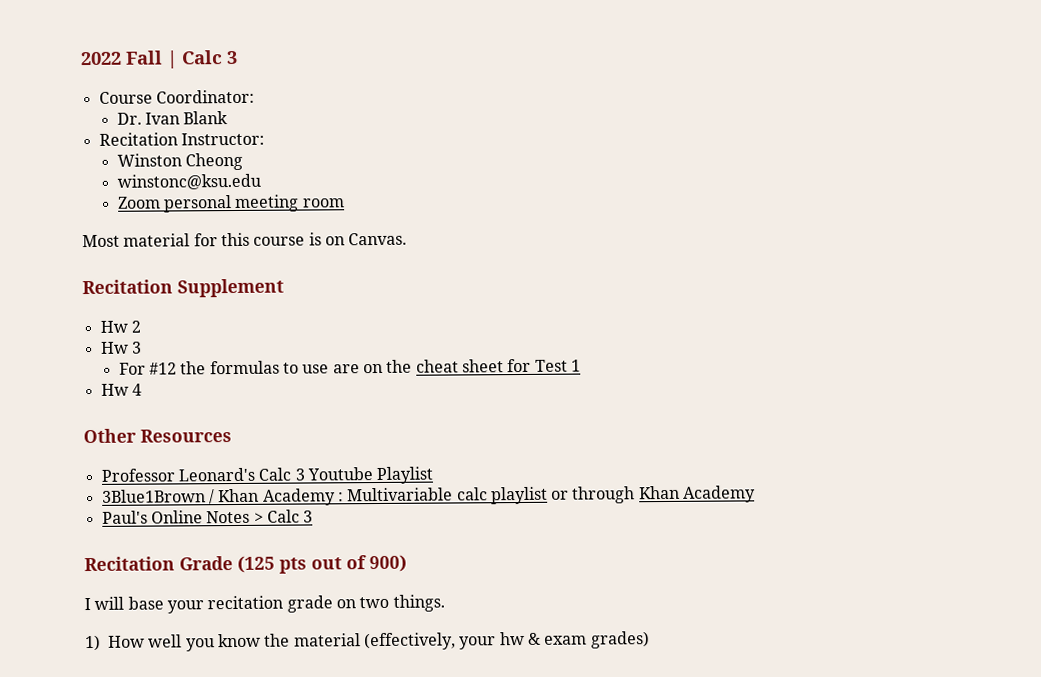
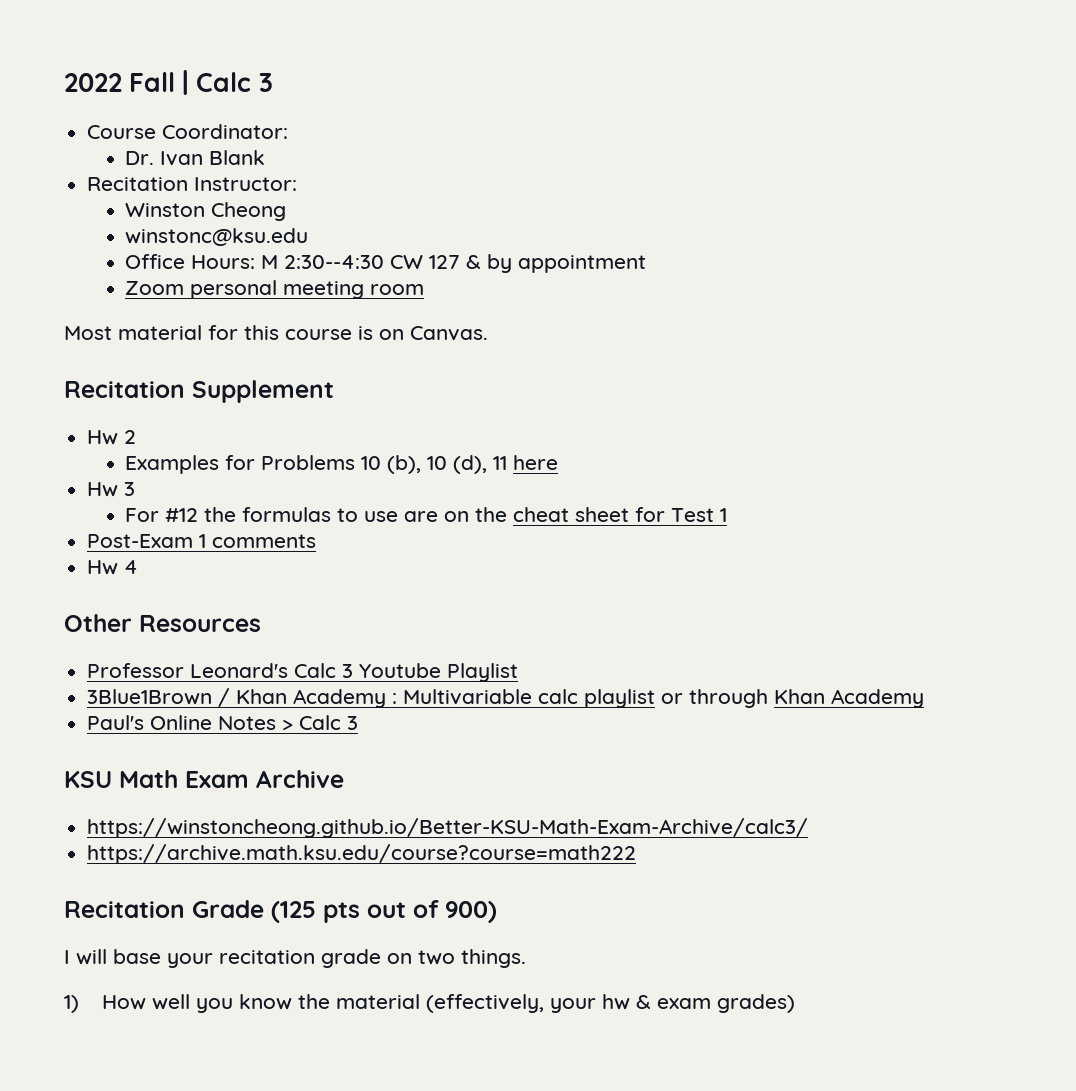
(261, 181) none -> [125,254,647,273] // Office Hours: M 2:30--4:30 CW 127 & by appointment
(141, 326) none -> [125,455,559,474] // Examples for Problems 10 (b), 10 (d), 11 here
(581, 365) none -> [87,534,317,548] // Post-Exam 1 comments
(314, 516) none -> [64,770,344,788] [87,818,809,838] [87,844,637,864] // KSU Math Exam Archive // https://winstoncheong.github.io/Better-KSU-Math-Exam-Archive/calc3/ // https://archive.math.ksu.edu/course?course=math222

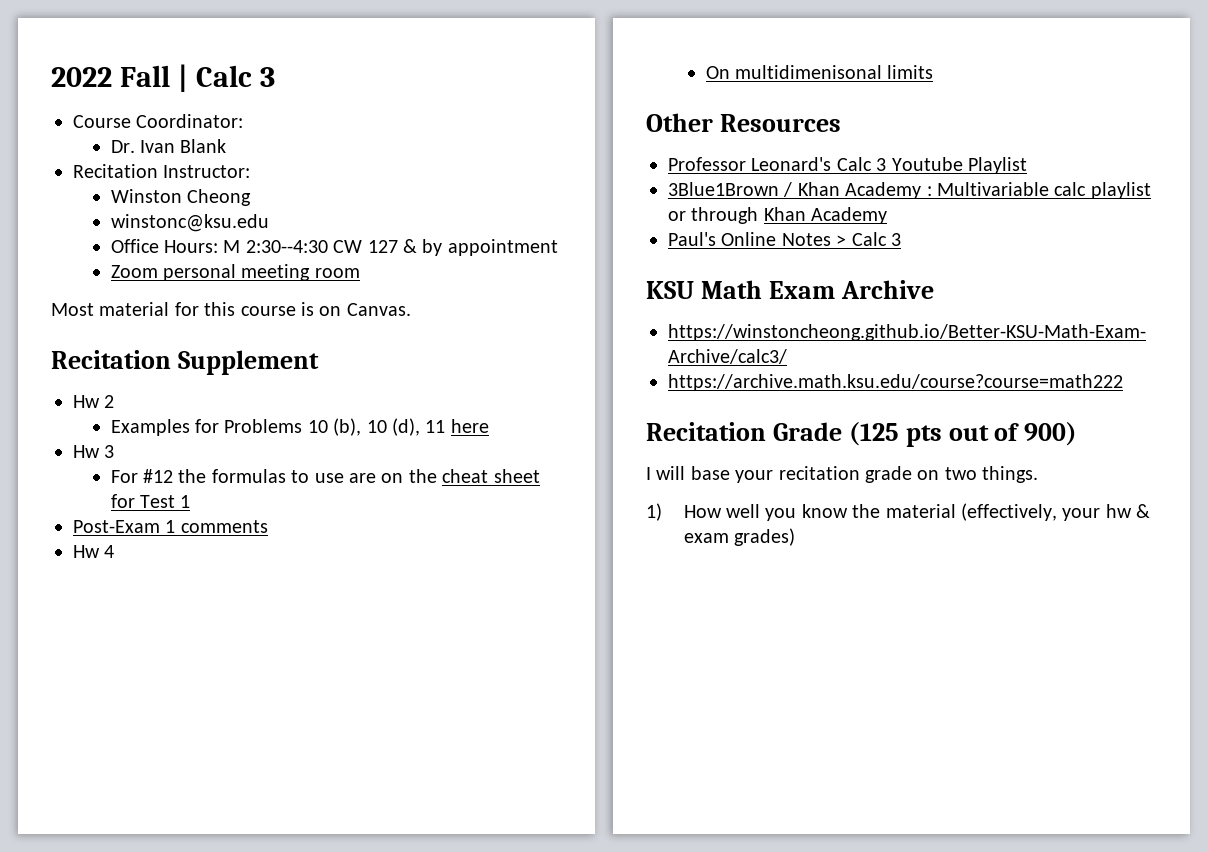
(139, 567) none -> [705,65,934,79] // On multidimenisonal limits

